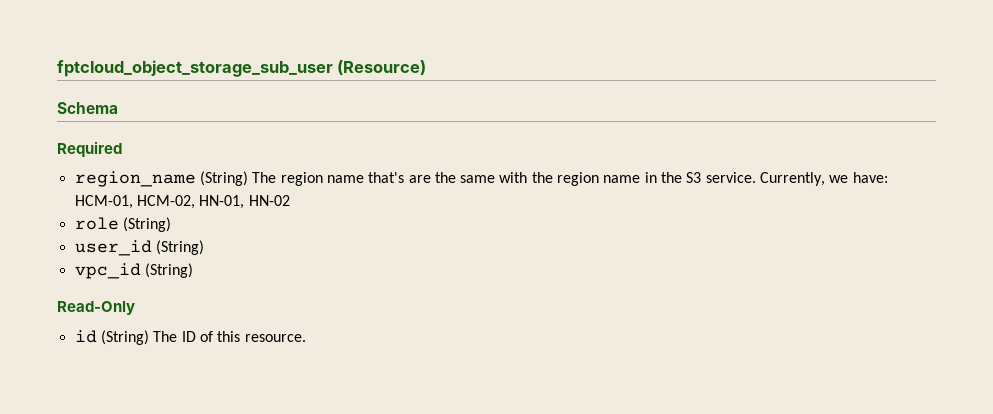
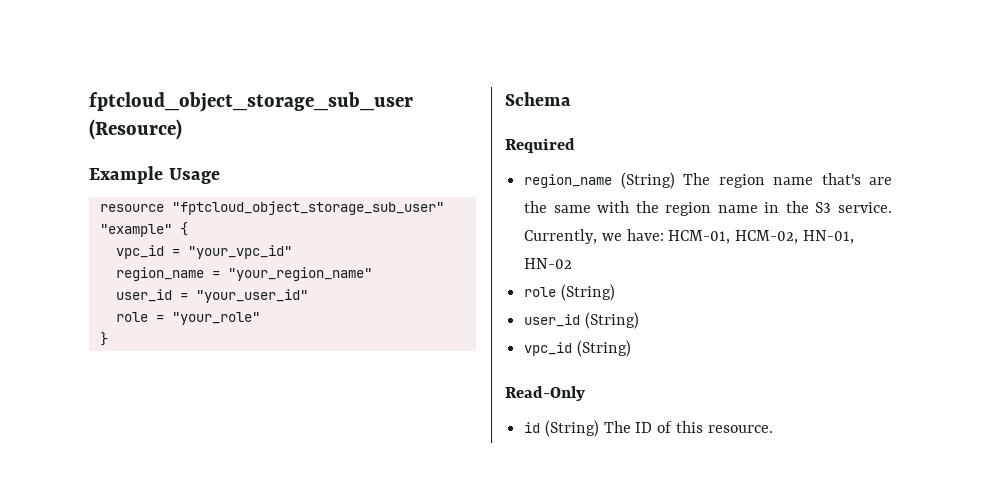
(427, 67) none -> [89,166,220,184] [99,201,444,215] [99,222,188,237] [115,245,292,259] [115,267,372,281] [115,289,308,303] [115,312,260,325] [99,332,108,346] // Example Usage // resource "fptcloud_object_storage_sub_user" "example" { // vpc_id = "your_vpc_id" // region_name = "your_region_name" // user_id = "your_user_id" // role = "your_role" // }

